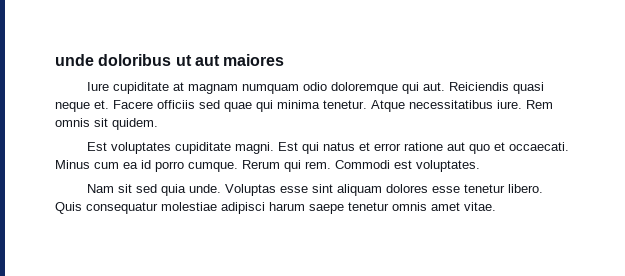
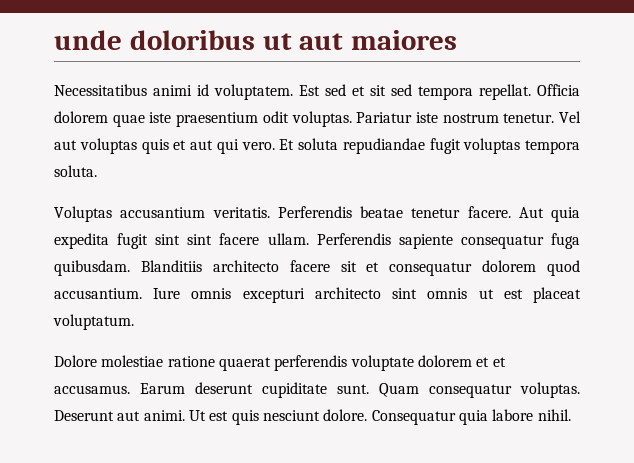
[86,82,544,94] [55,100,553,112] [55,118,158,130] [86,142,569,154] [55,160,480,172] [86,184,543,196] [55,202,496,214] Iure cupiditate at magnam numquam odio doloremque qui aut. Reiciendis quasi neque et. Facere officiis sed quae qui minima tenetur. Atque necessitatibus iure. Rem omnis sit quidem. // Est voluptates cupiditate magni. Est qui natus et error ratione aut quo et occaecati. Minus cum ea id porro cumque. Rerum qui rem. Commodi est voluptates. // Nam sit sed quia unde. Voluptas esse sint aliquam dolores esse tenetur libero. Quis consequatur molestiae adipisci harum saepe tenetur omnis amet vitae. -> [54,84,580,100] [54,111,581,127] [54,138,580,154] [54,165,97,177] [54,206,580,222] [54,233,580,249] [54,260,580,276] [54,287,581,303] [53,314,134,330] [54,355,506,371] [54,382,580,398] [54,409,571,425] Necessitatibus animi id voluptatem. Est sed et sit sed tempora repellat. Officia dolorem quae iste praesentium odit voluptas. Pariatur iste nostrum tenetur. Vel aut voluptas quis et aut qui vero. Et soluta repudiandae fugit voluptas tempora soluta. // Voluptas accusantium veritatis. Perferendis beatae tenetur facere. Aut quia expedita fugit sint sint facere ullam. Perferendis sapiente consequatur fuga quibusdam. Blanditiis architecto facere sit et consequatur dolorem quod accusantium. Iure omnis excepturi architecto sint omnis ut est placeat voluptatum. // Dolore molestiae ratione quaerat perferendis voluptate dolorem et et accusamus. Earum deserunt cupiditate sunt. Quam consequatur voluptas. Deserunt aut animi. Ut est quis nesciunt dolore. Consequatur quia labore nihil.

